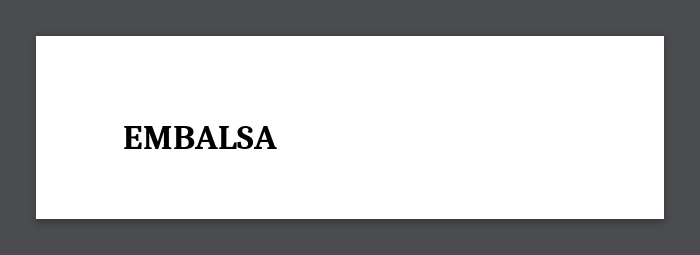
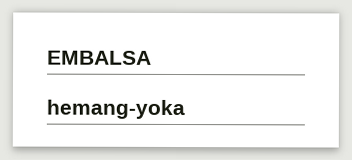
(277, 137) none -> [46,99,185,120] // hemang-yoka

